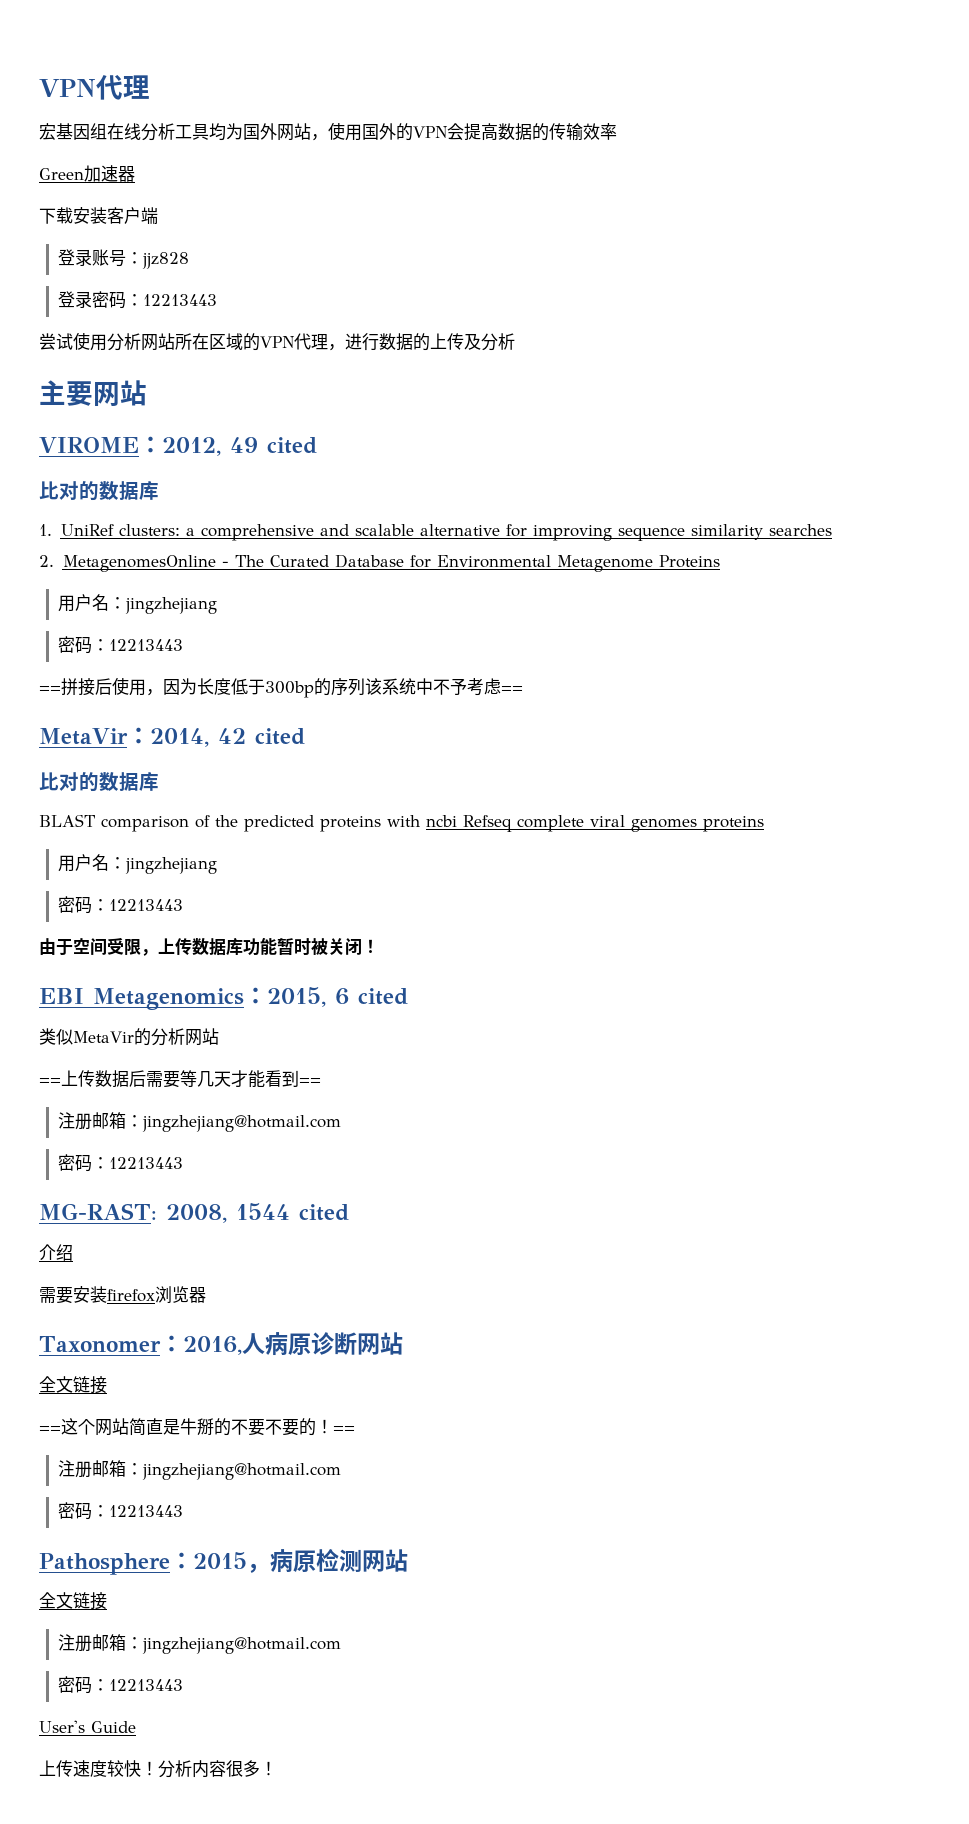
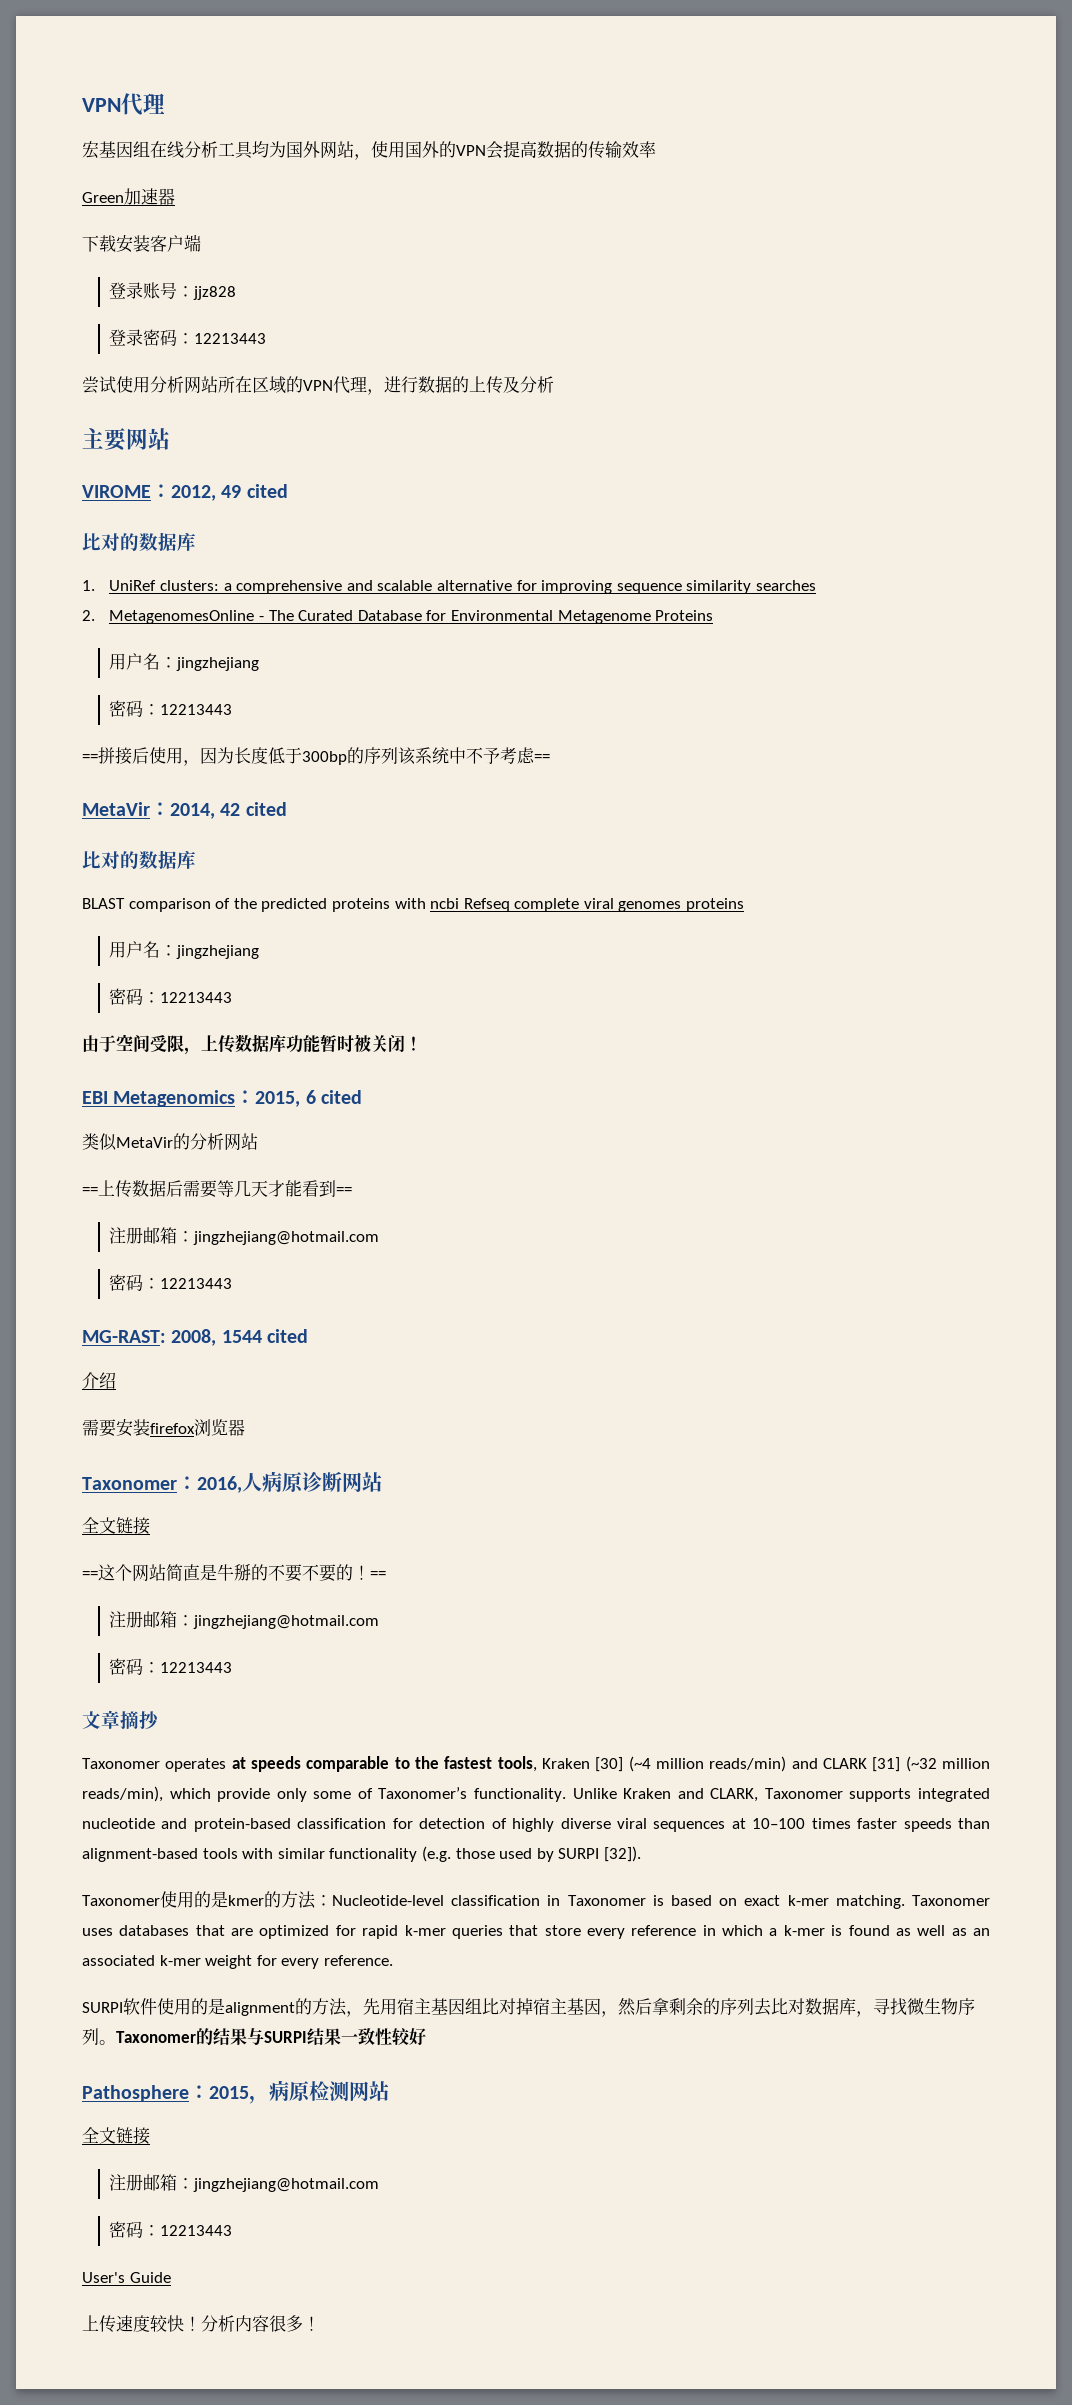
(184, 1511) none -> [82,1710,159,1730] [82,1756,991,1772] [82,1786,990,1802] [82,1818,990,1832] [82,1846,641,1862] [82,1891,991,1909] [82,1925,991,1939] [82,1955,393,1969] [82,1998,975,2017] [82,2028,426,2046] // 文章摘抄 // Taxonomer operates at speeds comparable to the fastest tools, Kraken [30] (~4 million reads/min) and CLARK [31] (~32 million reads/min), which provide only some of Taxonomer’s functionality. Unlike Kraken and CLARK, Taxonomer supports integrated nucleotide and protein-based classification for detection of highly diverse viral sequences at 10–100 times faster speeds than alignment-based tools with similar functionality (e.g. those used by SURPI [32]). // Taxonomer使用的是kmer的方法：Nucleotide-level classification in Taxonomer is based on exact k-mer matching. Taxonomer uses databases that are optimized for rapid k-mer queries that store every reference in which a k-mer is found as well as an associated k-mer weight for every reference. // SURPI软件使用的是alignment的方法，先用宿主基因组比对掉宿主基因，然后拿剩余的序列去比对数据库，寻找微生物序列。Taxonomer的结果与SURPI结果一致性较好

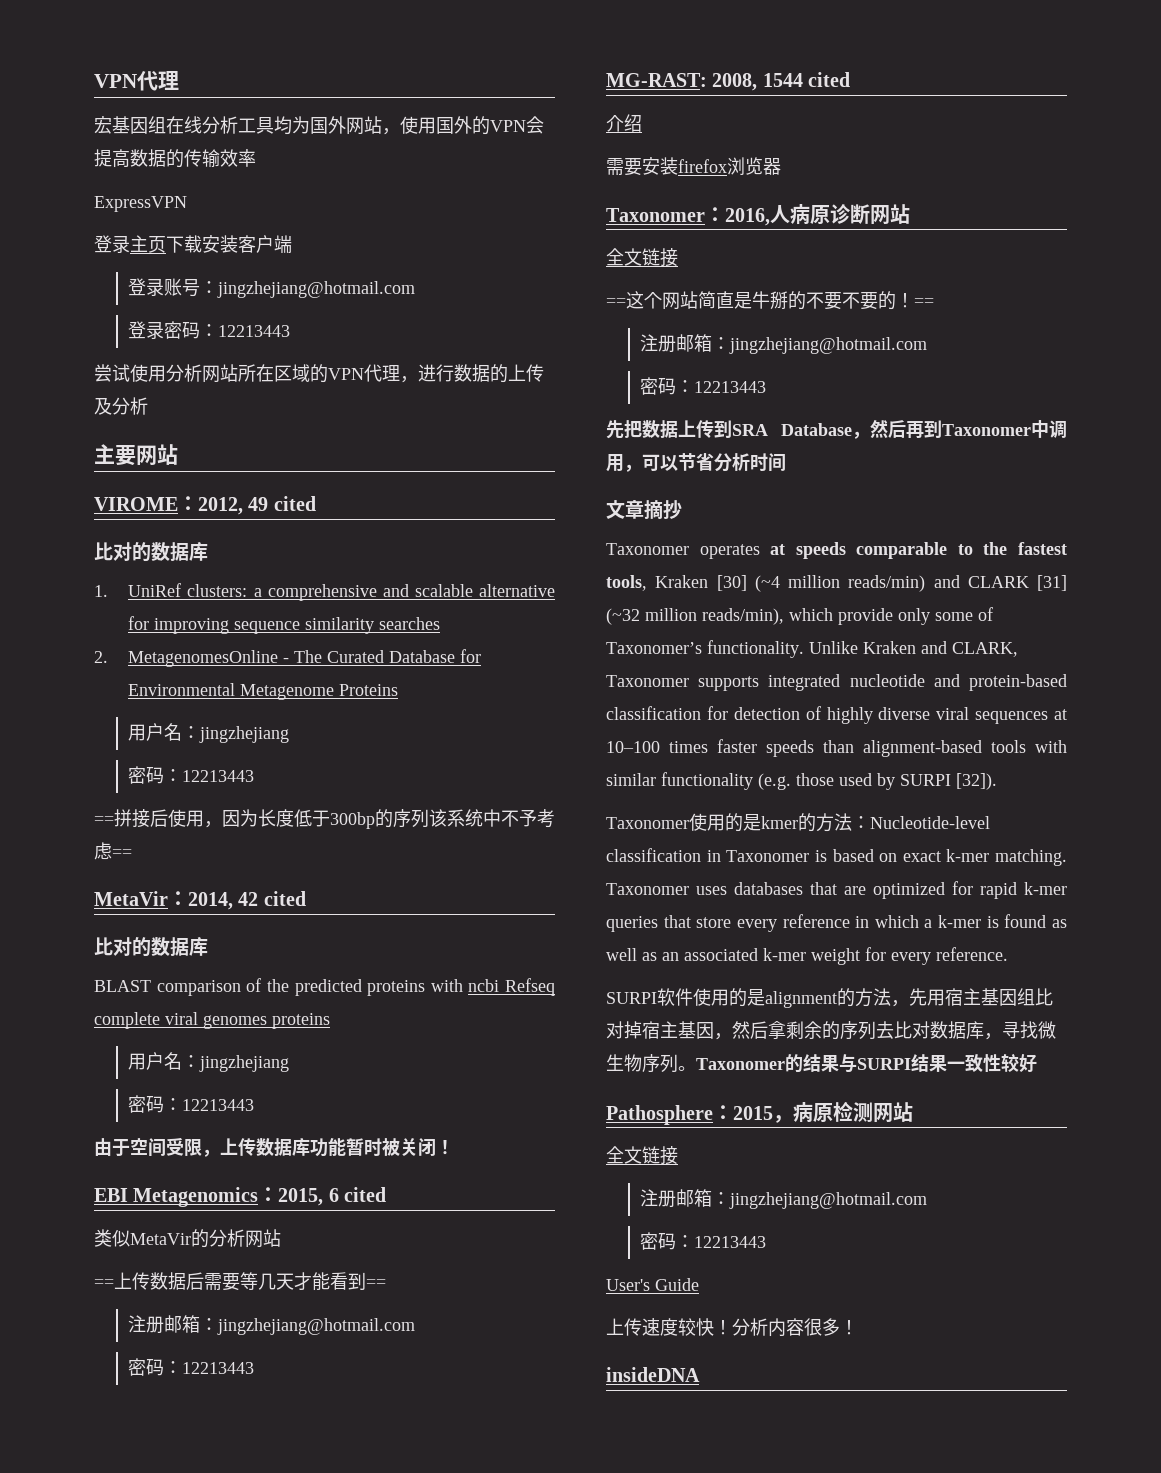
[82,188,175,205] Green加速器 // -> [94,196,187,212] [94,235,166,253] ExpressVPN // 登录主页
[193,286,237,300] jjz828 -> [217,281,416,298] jingzhejiang@hotmail.com
(233, 1667) none -> [606,419,1067,439] [606,453,786,472] // 先把数据上传到SRA Database，然后再到Taxonomer中调用，可以节省分析时间
(320, 2323) none -> [606,1367,700,1382] // insideDNA

